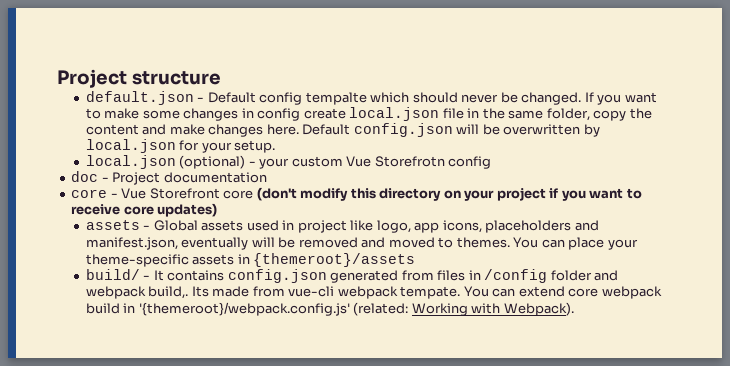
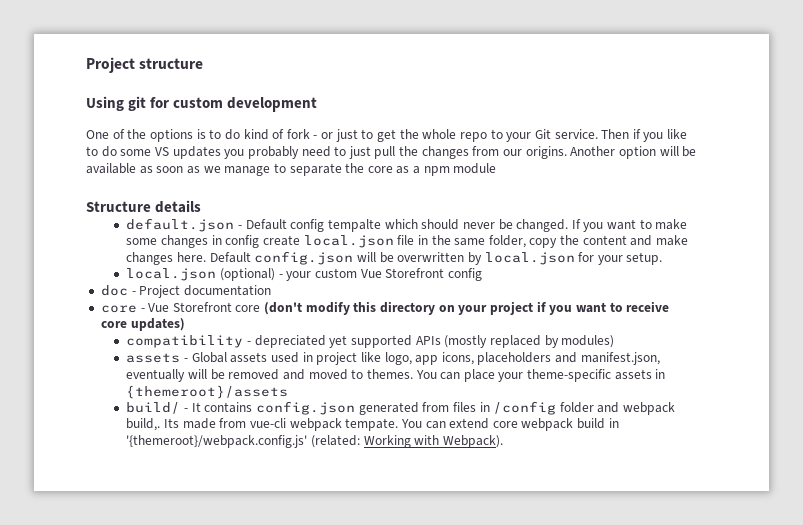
(221, 78) none -> [86,96,318,112] [86,129,688,142] [86,146,697,159] [86,163,497,176] [86,200,202,213] // Using git for custom development // One of the options is to do kind of fork - or just to get the whole repo to your Git service. Then if you like to do some VS updates you probably need to just pull the changes from our origins. Another option will be available as soon as we manage to separate the core as a npm module // Structure details
[374,156,445,167] Storefrotn -> [385,268,445,278] Storefront
(218, 210) none -> [126,335,615,348] // compatibility - depreciated yet supported APIs (mostly replaced by modules)

